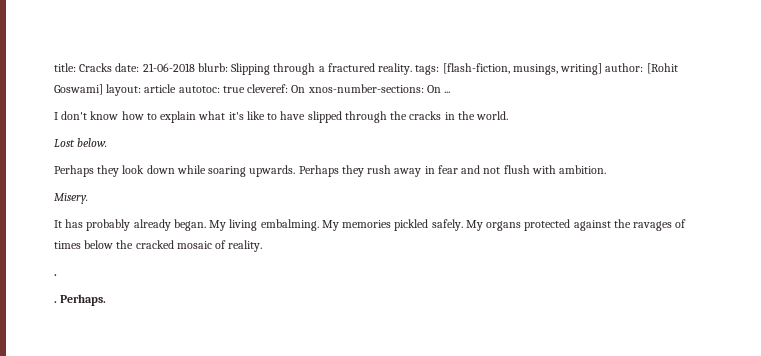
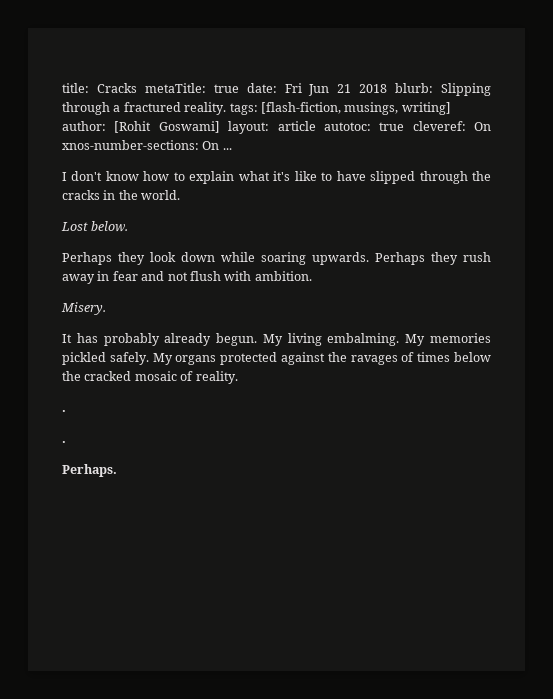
[115,63,195,72] date: 21-06-2018 -> [144,83,388,96] metaTitle: true date: Fri Jun 21 2018
[173,219,206,231] began. -> [216,333,258,346] begun.
(57, 302) none -> (66, 441) //

